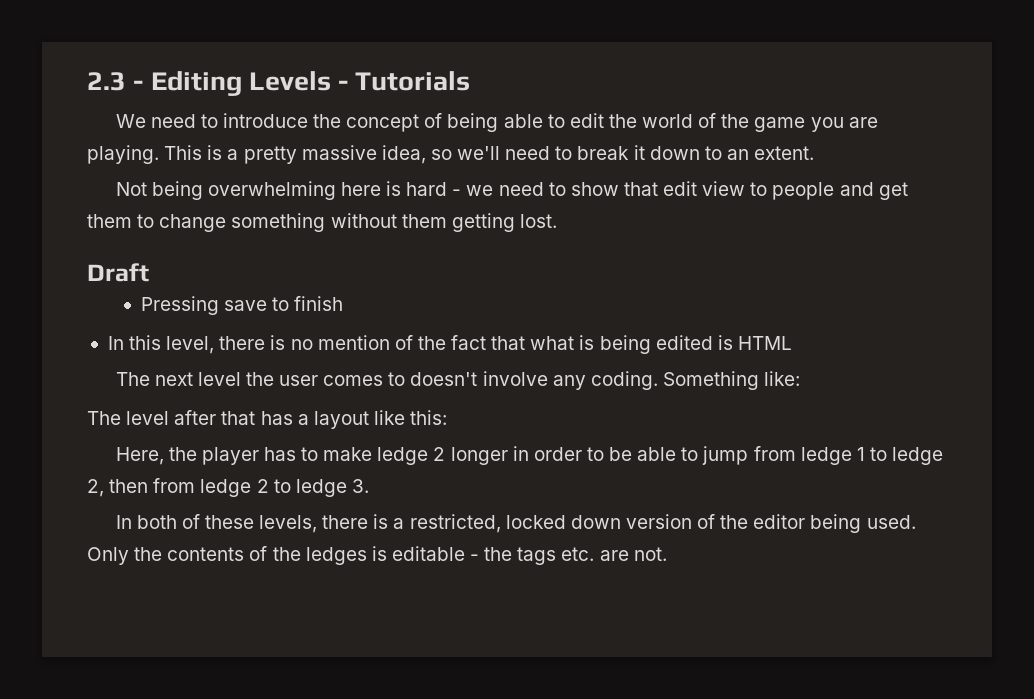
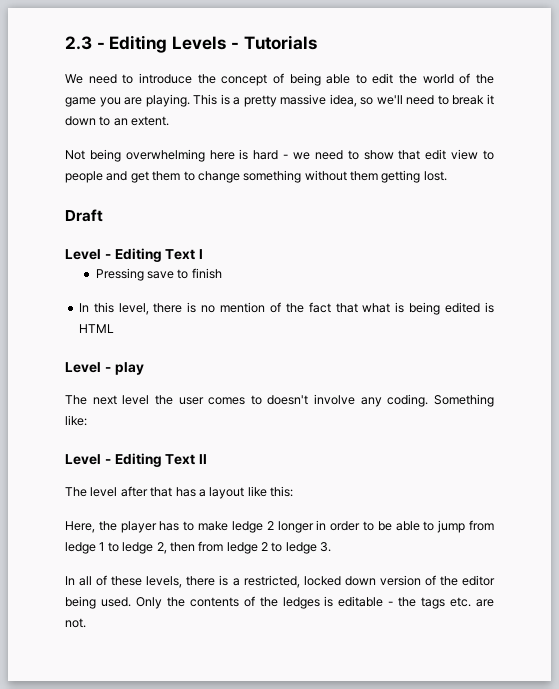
(149, 272) none -> [65,248,204,262] // Level - Editing Text I
(792, 343) none -> [65,362,144,375] // Level - play
(801, 378) none -> [65,453,208,467] // Level - Editing Text II
[136,515,177,529] both -> [79,576,93,586] all

